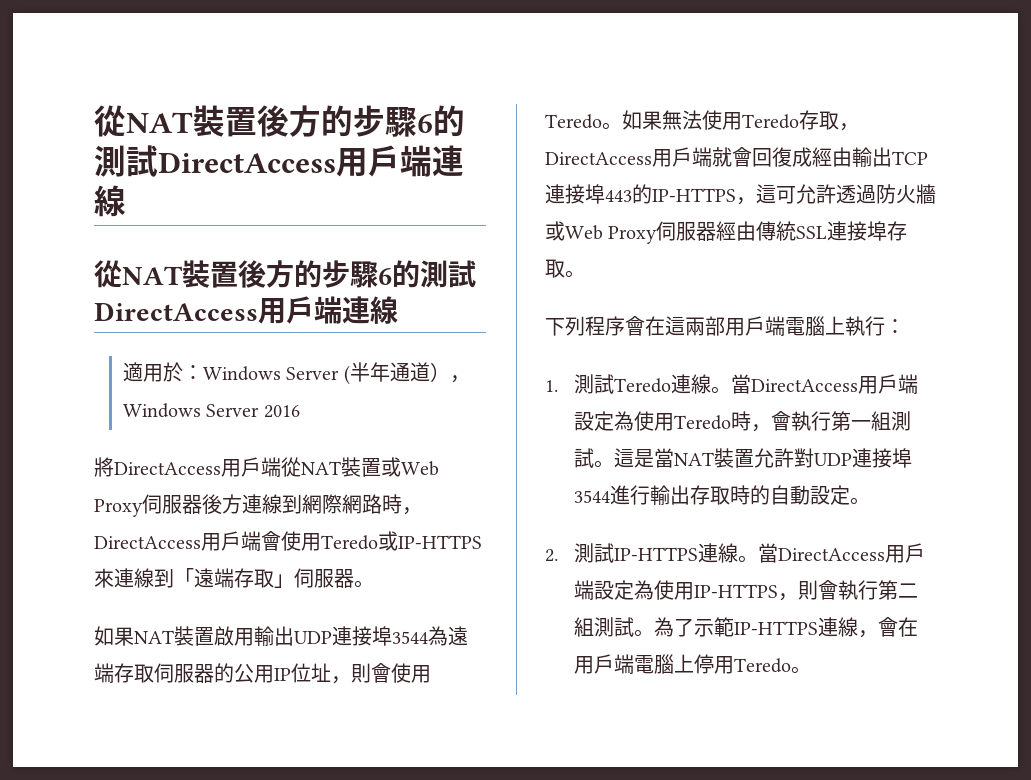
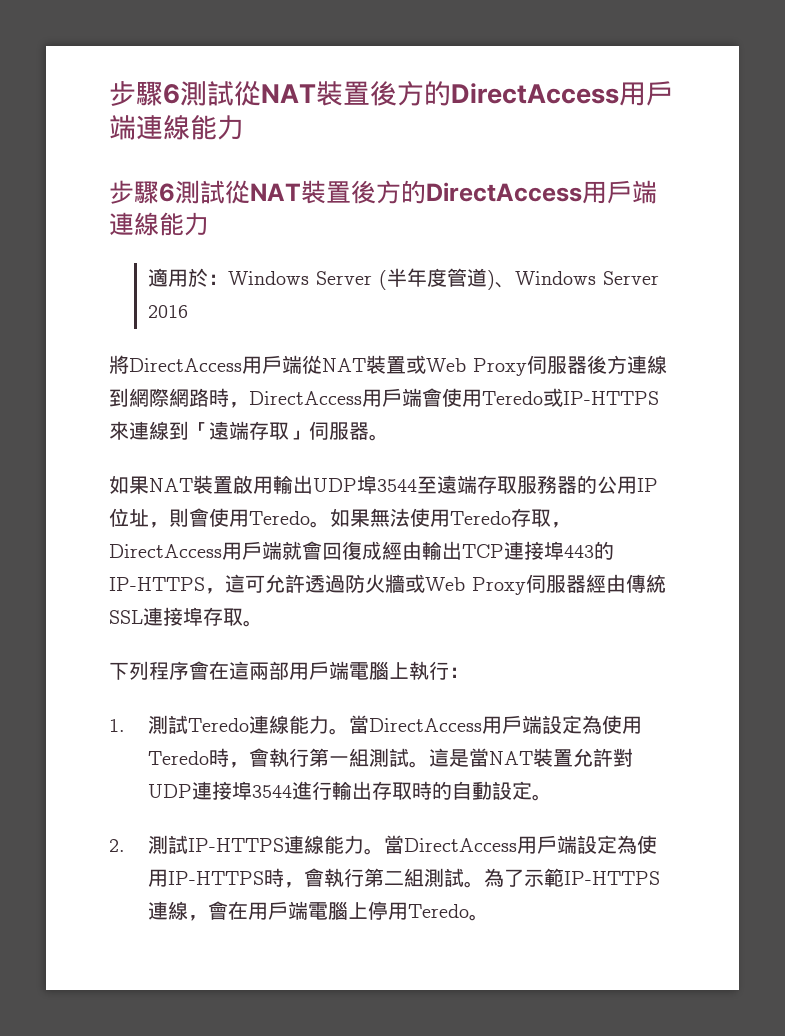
[94,105,465,137] [94,145,464,177] [94,185,126,217] [94,260,476,288] [94,296,398,324] 從NAT裝置後方的步驟6的測試DirectAccess用戶端連線 // 從NAT裝置後方的步驟6的測試DirectAccess用戶端連線 -> [109,81,673,106] [109,115,244,140] [109,180,657,204] [109,212,209,236] 步驟6測試從NAT裝置後方的DirectAccess用戶端連線能力 // 步驟6測試從NAT裝置後方的DirectAccess用戶端連線能力
[389,362,470,383] 通道）， -> [426,268,515,290] 度管道)、
[332,626,468,646] [94,663,194,683] 連接埠3544為遠端存取伺服 -> [357,475,557,494] 埠3544至遠端存取服務
(711, 384) none -> [288,715,329,734] 能力
(738, 553) none -> [323,835,364,854] 能力
[777,580,818,601] ，則 -> [263,868,304,888] 時，

